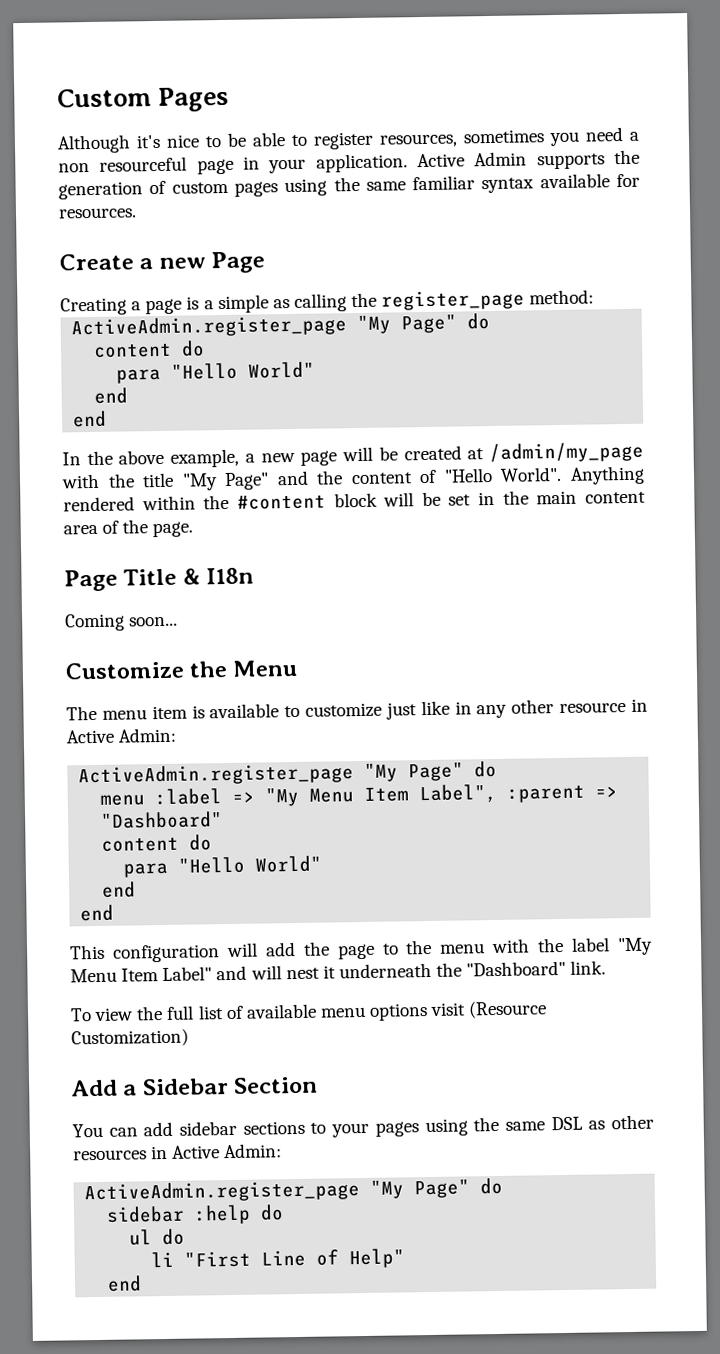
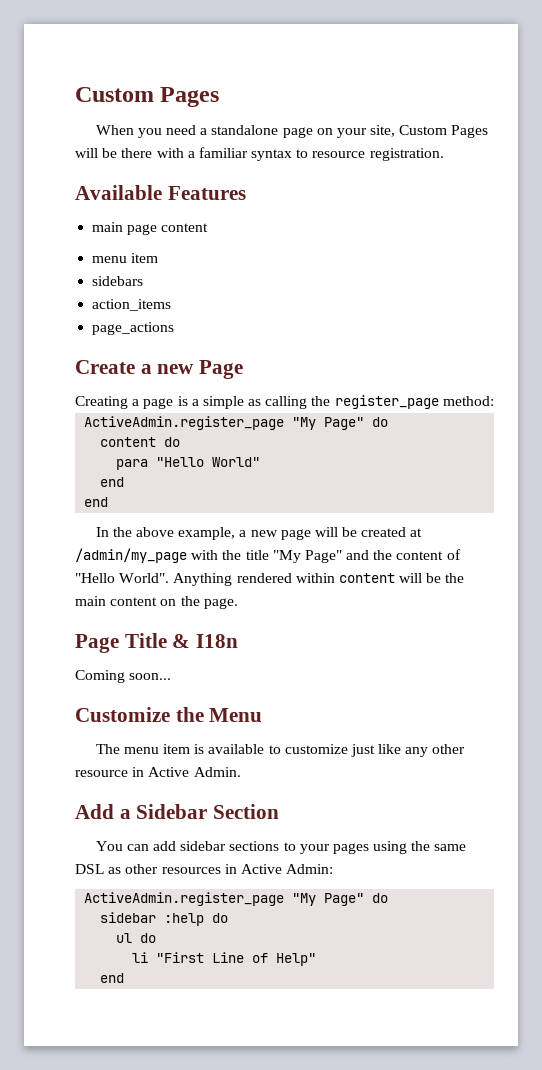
[57,126,639,154] [58,149,640,175] [58,173,640,200] [58,207,137,219] Although it's nice to be able to register resources, sometimes you need a non resourceful page in your application. Active Admin supports the generation of custom pages using the same familiar syntax available for resources. -> [95,125,489,138] [75,147,444,161] [75,185,246,200] [92,222,209,235] [92,253,159,263] [92,276,144,286] [92,299,172,311] [92,322,175,335] When you need a standalone page on your site, Custom Pages will be there with a familiar syntax to resource registration. // Available Features // main page content // menu item // sidebars // action_items // page_actions
[203,491,496,510] the #content block will be set in -> [338,573,442,583] content will be
[63,520,120,535] area of -> [160,599,177,606] on
[454,701,472,715] in -> (402, 749) none
[118,727,177,743] [78,760,498,787] [100,783,619,807] [101,811,224,829] [101,834,213,852] [123,855,323,878] [102,881,137,898] [80,904,115,922] [69,937,654,963] [70,960,607,983] [70,1000,548,1022] [71,1028,189,1048] Admin: // ActiveAdmin.register_page "My Page" do // menu :label => "My Menu Item Label", :parent => "Dashboard" // content do // para "Hello World" // end // end // This configuration will add the page to the menu with the label "My Menu Item Label" and will nest it underneath the "Dashboard" link. // To view the full list of available menu options visit (Resource Customization) -> [193,767,241,777] Admin.

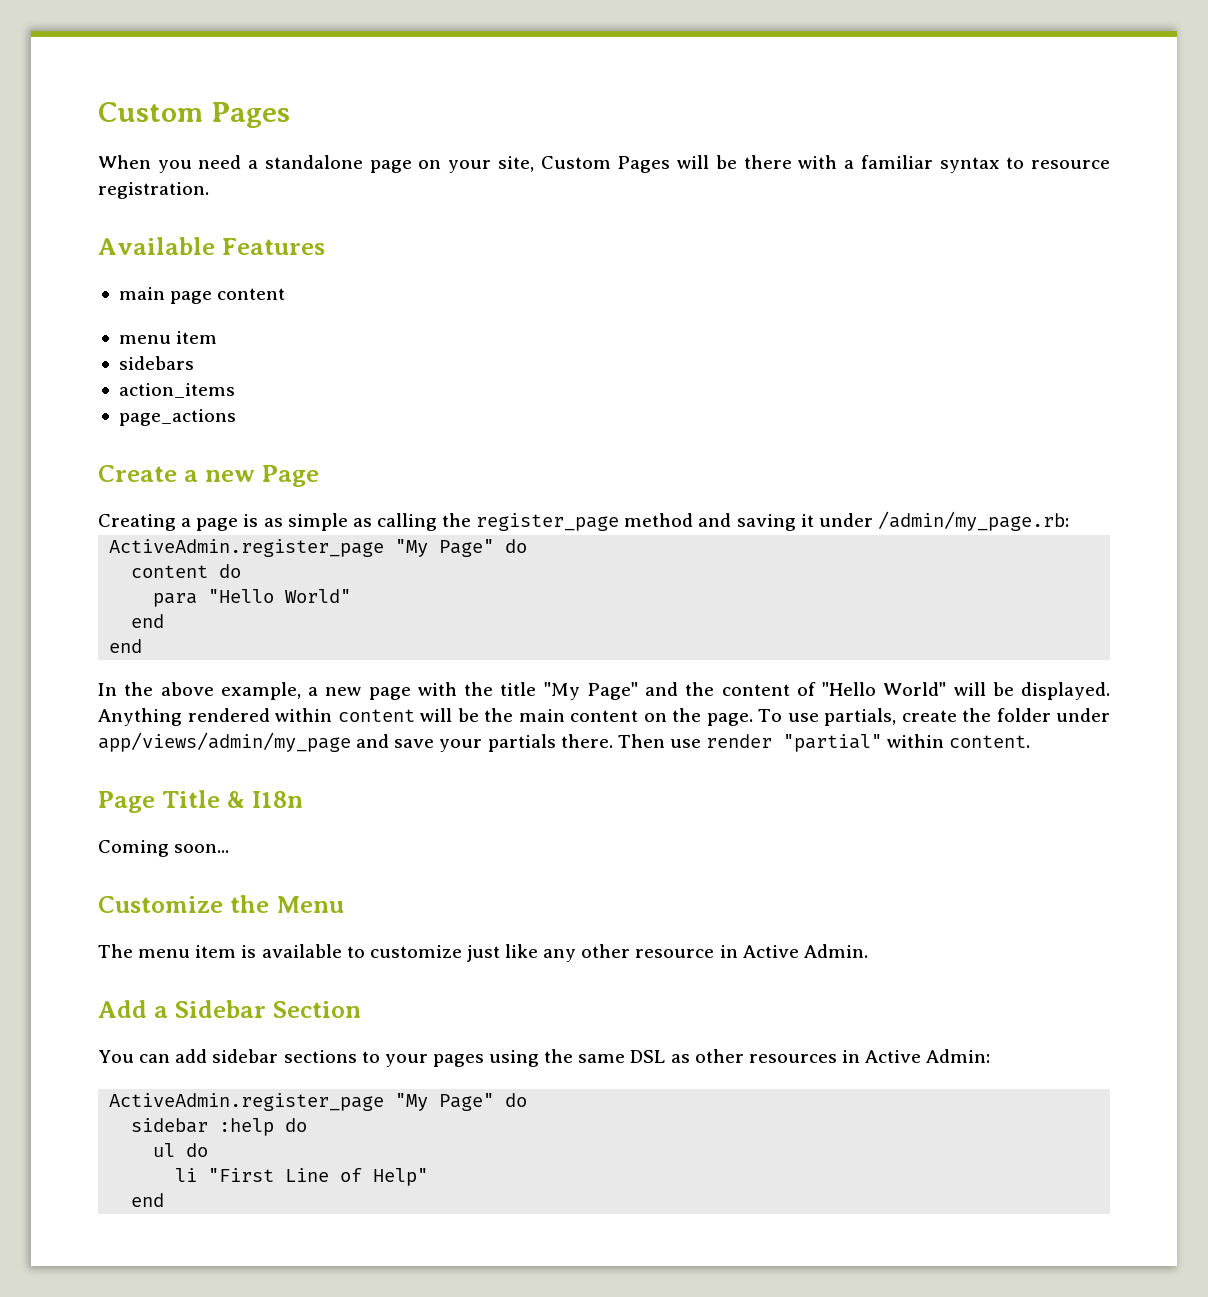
[191,399,199,406] a -> [263,518,283,527] as
[442,396,494,406] method: -> [624,511,1069,531] method and saving it under /admin/my_page.rb:
[314,527,423,537] [75,548,187,563] will be created at /admin/my_page -> (411, 693) none
[119,573,170,583] World". -> [883,682,1111,700] World" will be displayed.
(238, 603) none -> [758,708,1110,726] [98,732,1031,752] To use partials, create the folder under app/views/admin/my_page and save your partials there. Then use render "partial" within content.

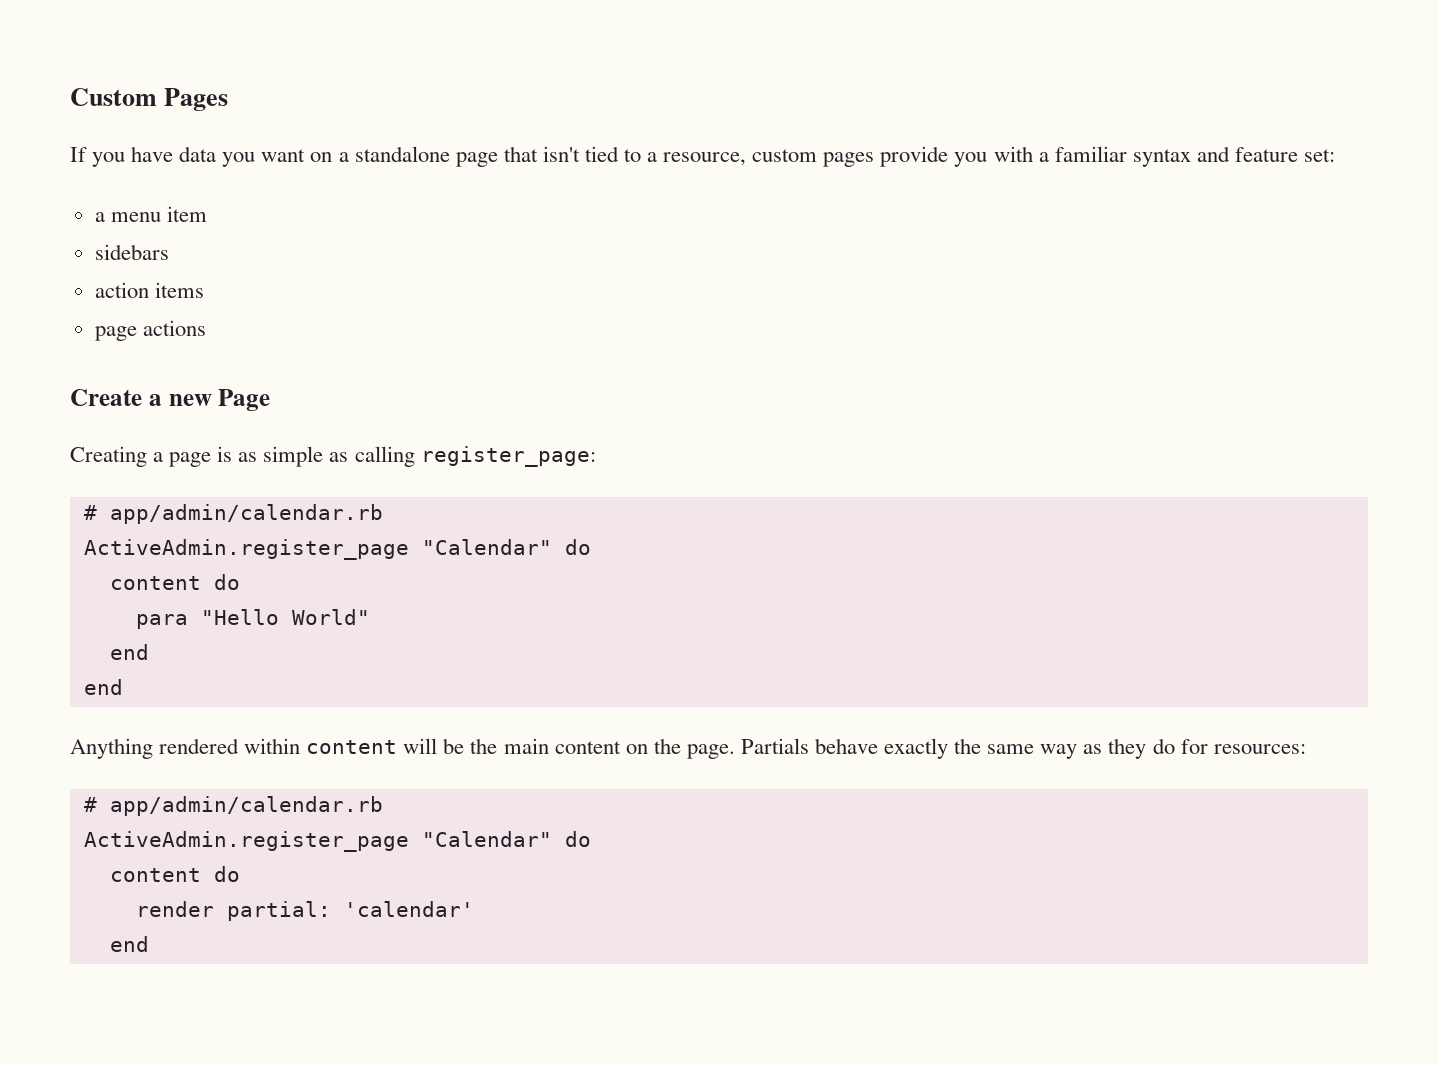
[98,155,1110,173] [98,182,209,199] [98,237,325,255] [118,287,286,304] When you need a standalone page on your site, Custom Pages will be there with a familiar syntax to resource registration. // Available Features // main page content // -> [70,146,1335,167] [94,212,105,222] If you have data you want on a standalone page that isn't tied to a resource, custom pages provide you with a familiar syntax and feature set: // a
[118,383,235,398] [118,409,236,426] action_items // page_actions -> [94,282,204,298] [94,320,206,341] action items // page actions
[442,511,1069,531] [109,539,495,557] the register_page method and saving it under /admin/my_page.rb: // ActiveAdmin.register_page "My Page" -> [420,446,596,467] [83,504,383,524] [83,539,552,560] register_page: // # app/admin/calendar.rb // ActiveAdmin.register_page "Calendar"
[98,682,1111,700] In the above example, a new page with the title "My Page" and the content of "Hello World" will be displayed. -> (123, 687) none
[758,708,1110,726] [98,732,1031,752] [98,790,303,813] [98,840,230,857] [98,895,344,913] [98,944,868,962] [98,1000,361,1018] [98,1049,991,1067] [109,1093,528,1111] [131,1118,308,1136] [153,1143,209,1157] [175,1168,429,1186] To use partials, create the folder under app/views/admin/my_page and save your partials there. Then use render "partial" within content. // Page Title & I18n // Coming soon... // Customize the Menu // The menu item is available to customize just like any other resource in Active Admin. // Add a Sidebar Section // You can add sidebar sections to your pages using the same DSL as other resources in Active Admin: // ActiveAdmin.register_page "My Page" do // sidebar :help do // ul do // li "First Line of Help" -> [740,738,1306,759] [83,796,383,816] [83,831,591,852] [109,866,240,882] [135,901,474,921] Partials behave exactly the same way as they do for resources: // # app/admin/calendar.rb // ActiveAdmin.register_page "Calendar" do // content do // render partial: 'calendar'

